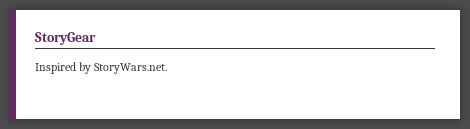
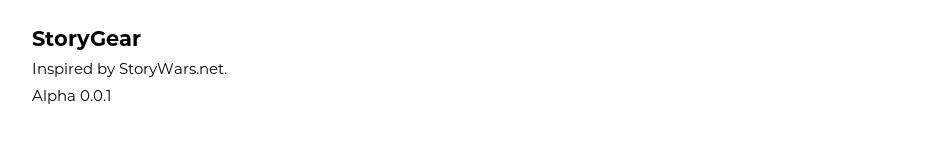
(168, 68) none -> [32,90,112,104] // Alpha 0.0.1

